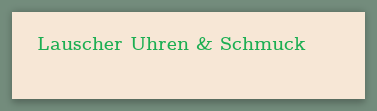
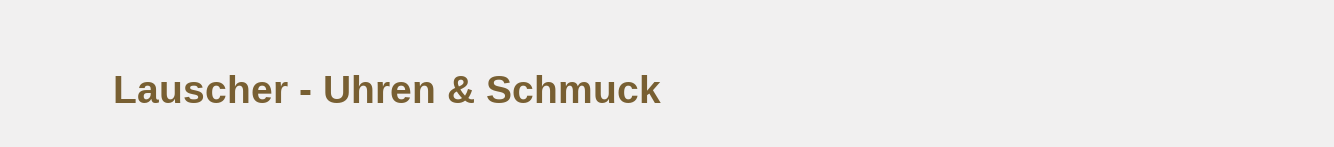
(123, 43) none -> [299,90,312,103] -

